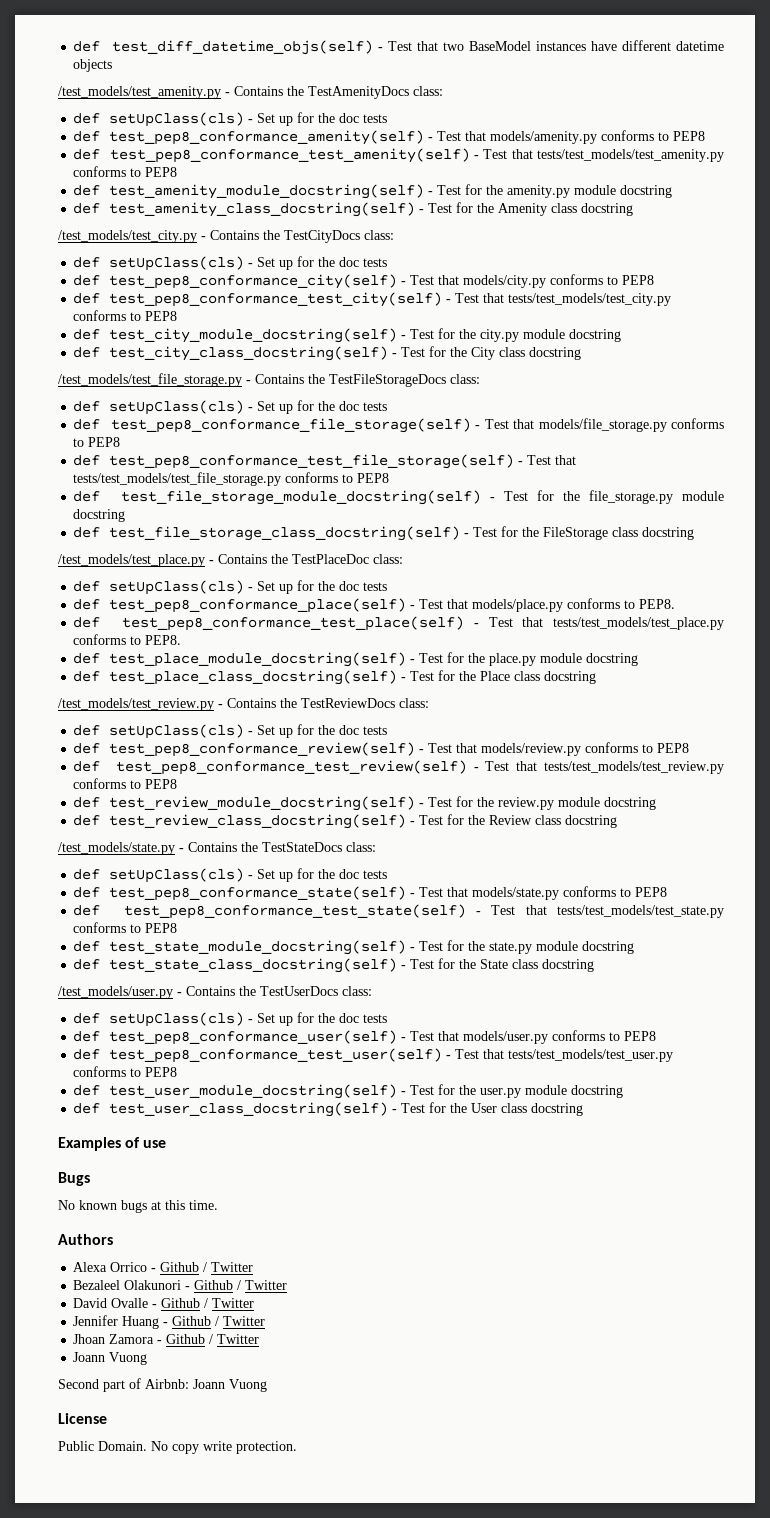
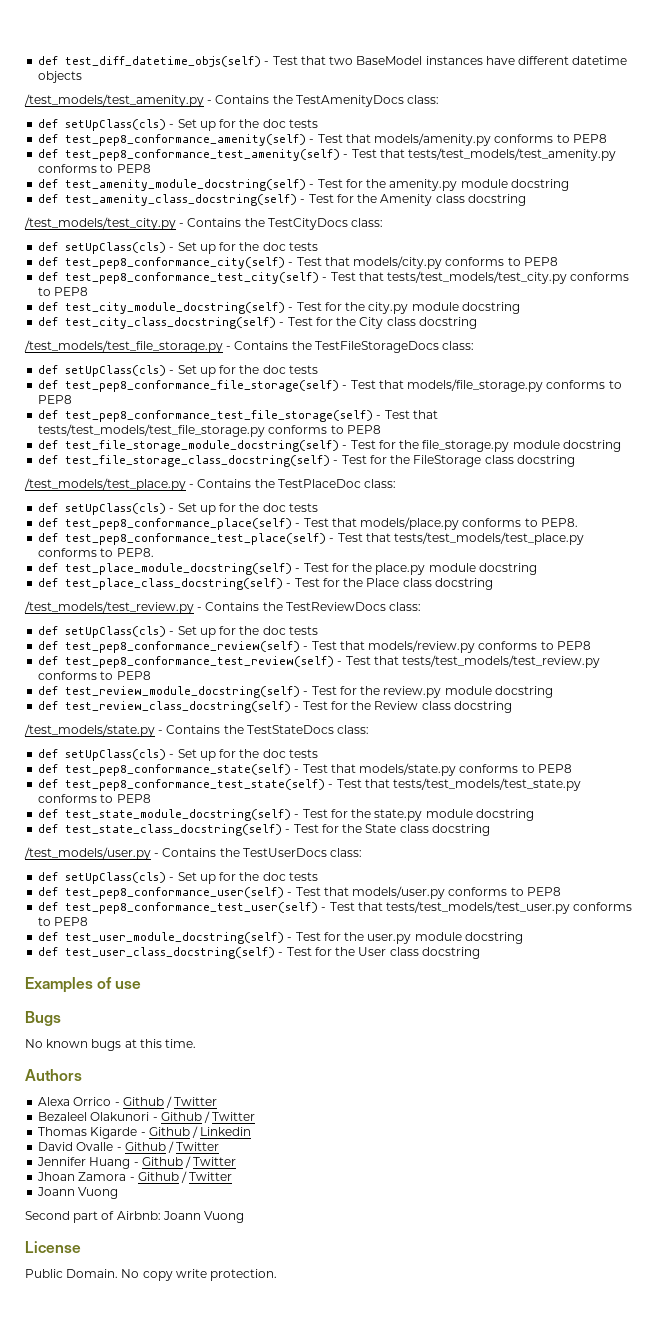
(288, 1285) none -> [38,1126,252,1139] // Thomas Kigarde - Github / Linkedin

